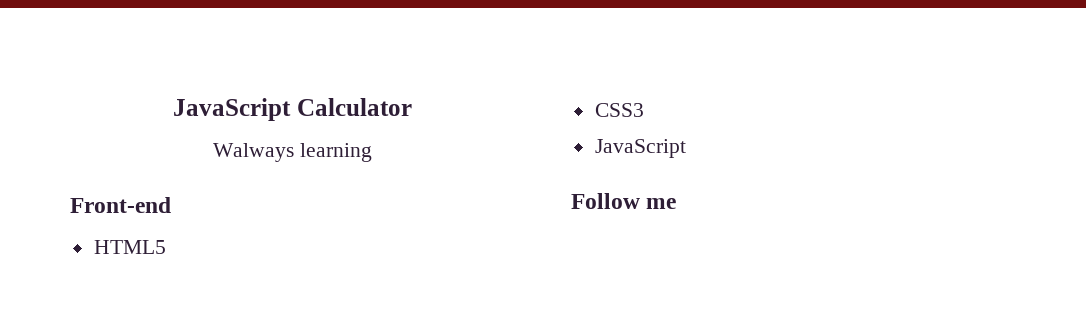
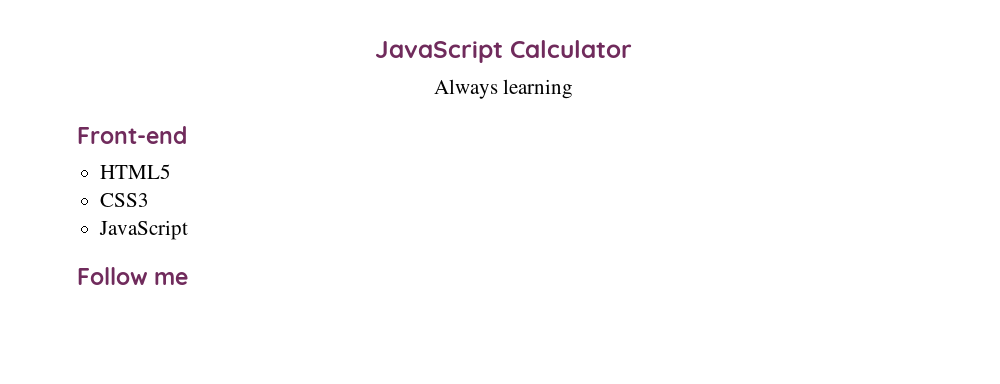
[213,143,295,162] Walways -> [433,79,498,99] Always

